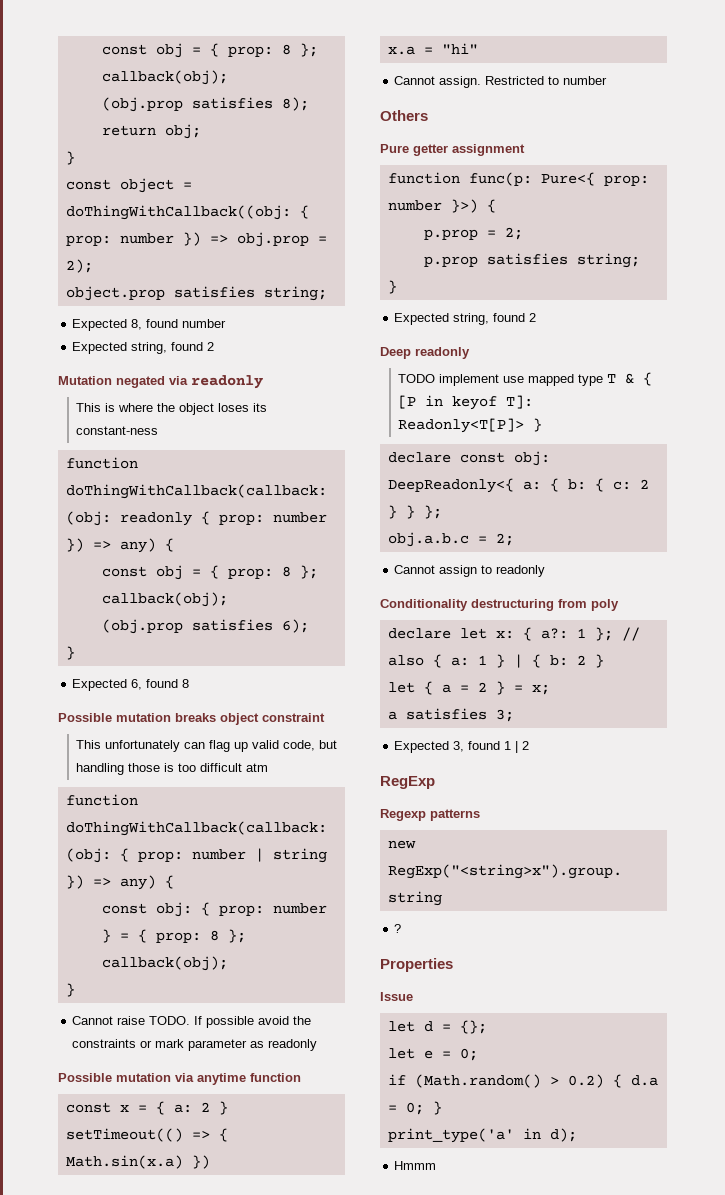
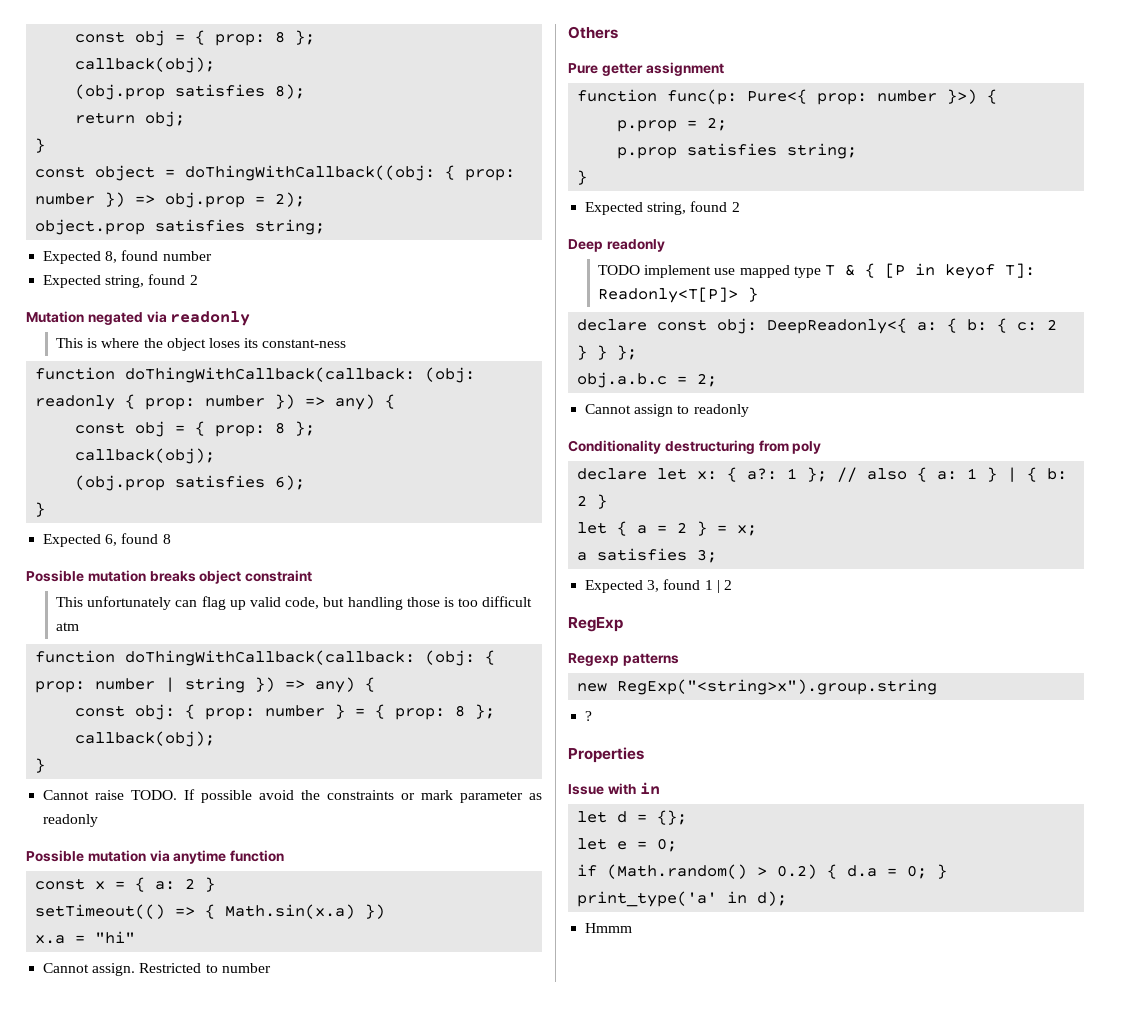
(413, 996) none -> [607,782,660,795] with in

